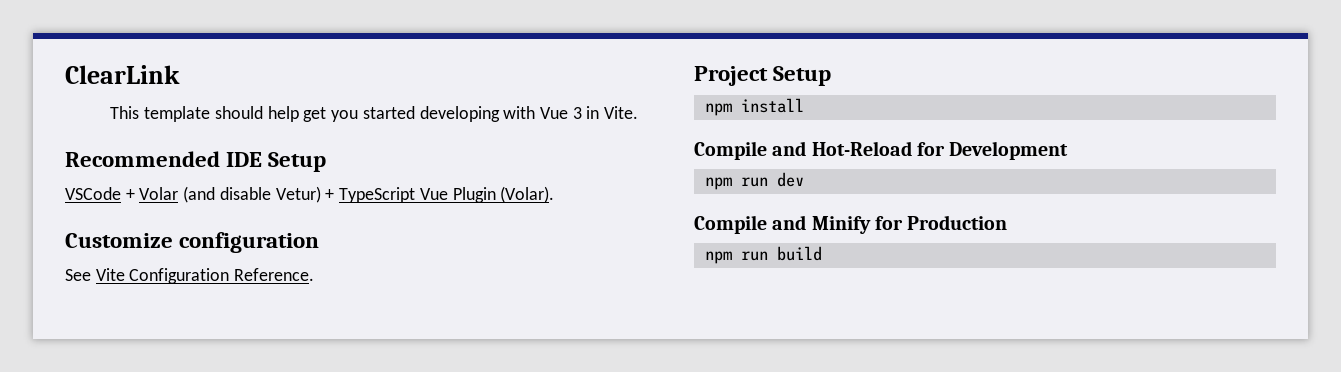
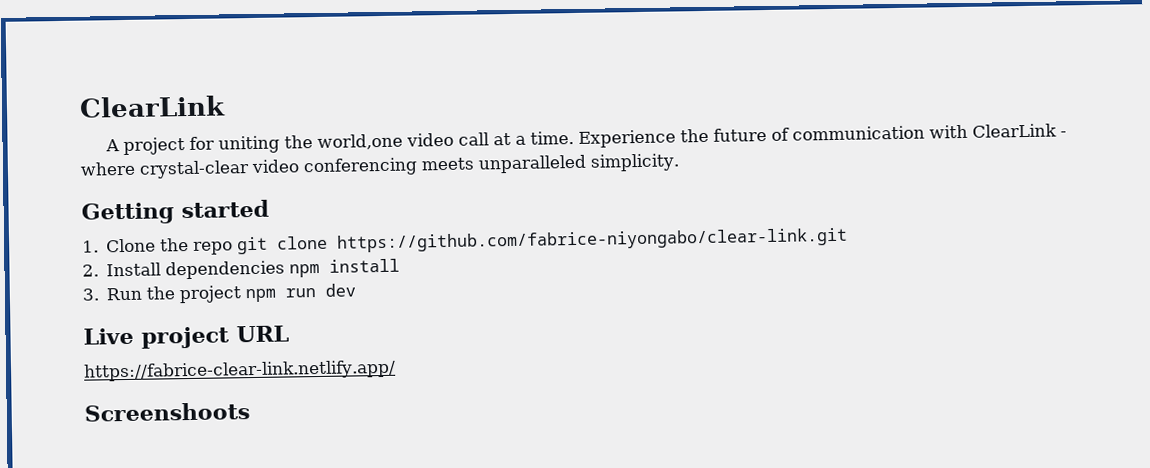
[110,106,639,122] [65,151,327,172] [65,186,555,203] [65,232,320,253] [65,268,315,284] [694,66,832,86] [704,98,804,116] [694,141,1069,160] [704,172,804,190] [694,215,1008,234] [704,246,822,264] This template should help get you started developing with Vue 3 in Vite. // Recommended IDE Setup // VSCode + Volar (and disable Vetur) + TypeScript Vue Plugin (Volar). // Customize configuration // See Vite Configuration Reference. // Project Setup // npm install // Compile and Hot-Reload for Development // npm run dev // Compile and Minify for Production // npm run build -> [104,123,1067,156] [80,153,680,179] [81,199,269,225] [82,227,849,255] [82,258,401,280] [82,283,357,304] [83,325,289,349] [83,359,396,382] [84,402,250,422] A project for uniting the world,one video call at a time. Experience the future of communication with ClearLink - where crystal-clear video conferencing meets unparalleled simplicity. // Getting started // 1. Clone the repo git clone https://github.com/fabrice-niyongabo/clear-link.git // 2. Install dependencies npm install // 3. Run the project npm run dev // Live project URL // https://fabrice-clear-link.netlify.app/ // Screenshoots

